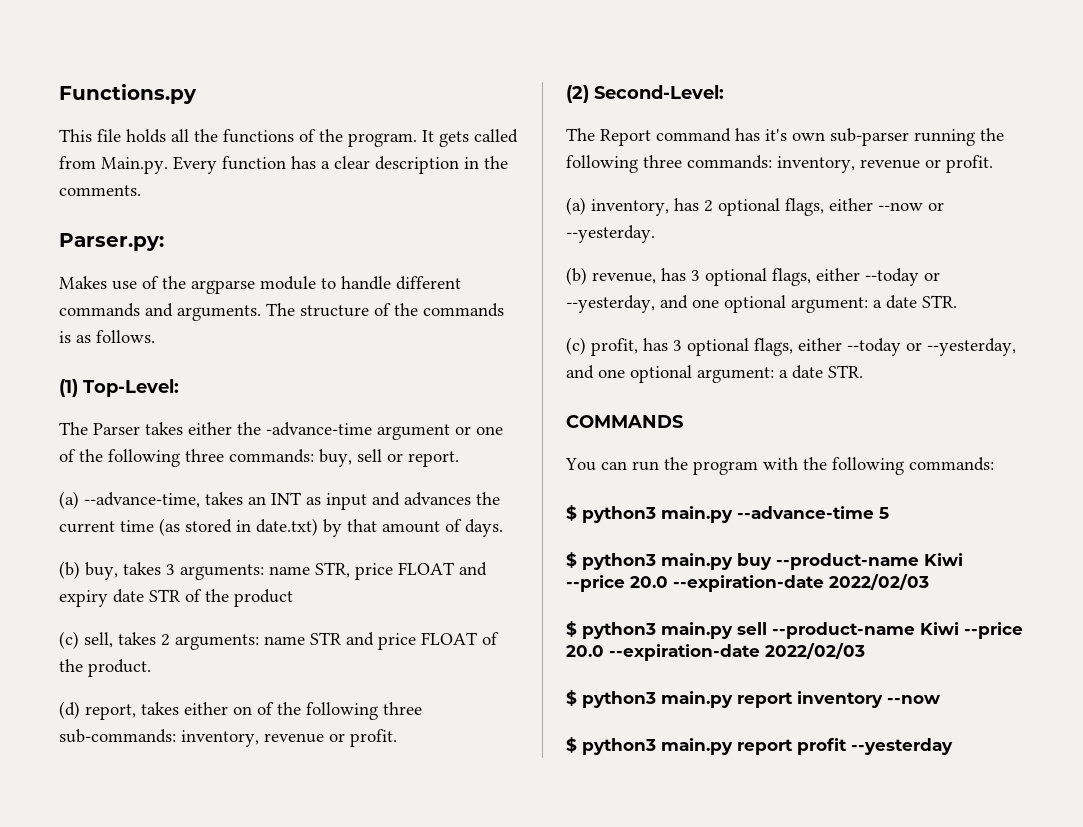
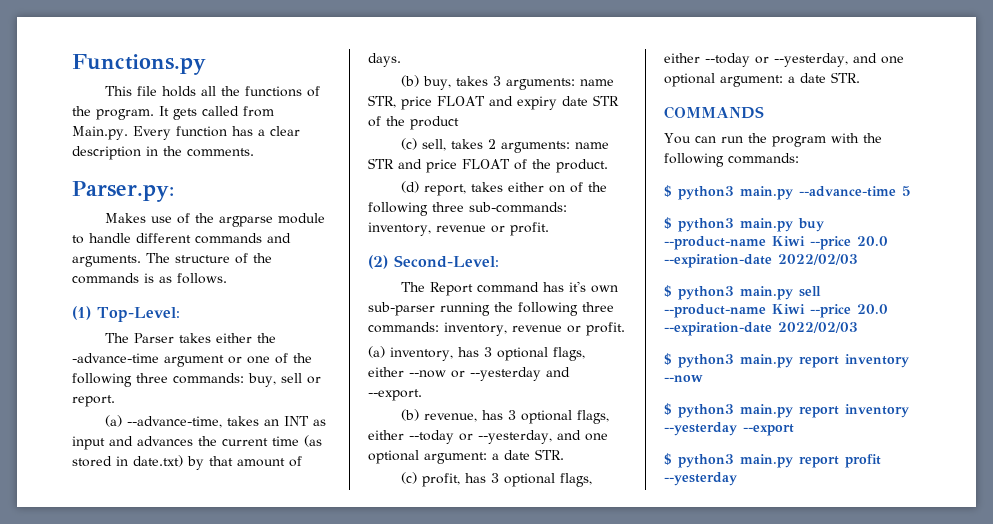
[704,200,713,212] 2 -> [483,347,492,357] 3
[566,225,655,243] --yesterday. -> [470,367,570,381] [368,389,422,401] --yesterday and --export.
(940, 699) none -> [664,403,909,418] [664,422,794,436] // $ python3 main.py report inventory --yesterday --export

